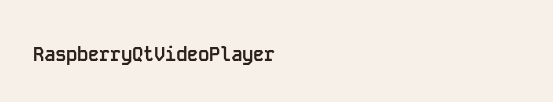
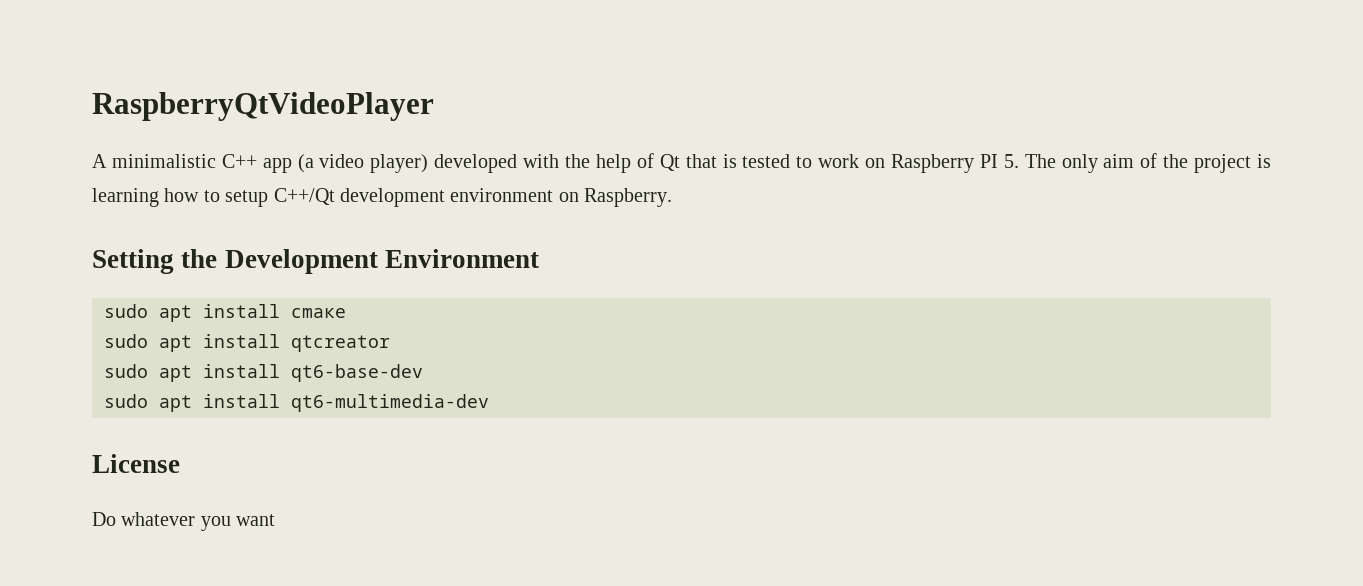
(275, 55) none -> [92,153,1271,173] [92,188,673,207] [92,249,539,274] [104,304,346,322] [104,334,390,352] [104,364,423,382] [104,394,489,412] [92,454,180,473] [92,512,276,531] // A minimalistic C++ app (a video player) developed with the help of Qt that is tested to work on Raspberry PI 5. The only aim of the project is learning how to setup C++/Qt development environment on Raspberry. // Setting the Development Environment // sudo apt install cmаке // sudo apt install qtcreator // sudo apt install qt6-base-dev // sudo apt install qt6-multimedia-dev // License // Do whatever you want

